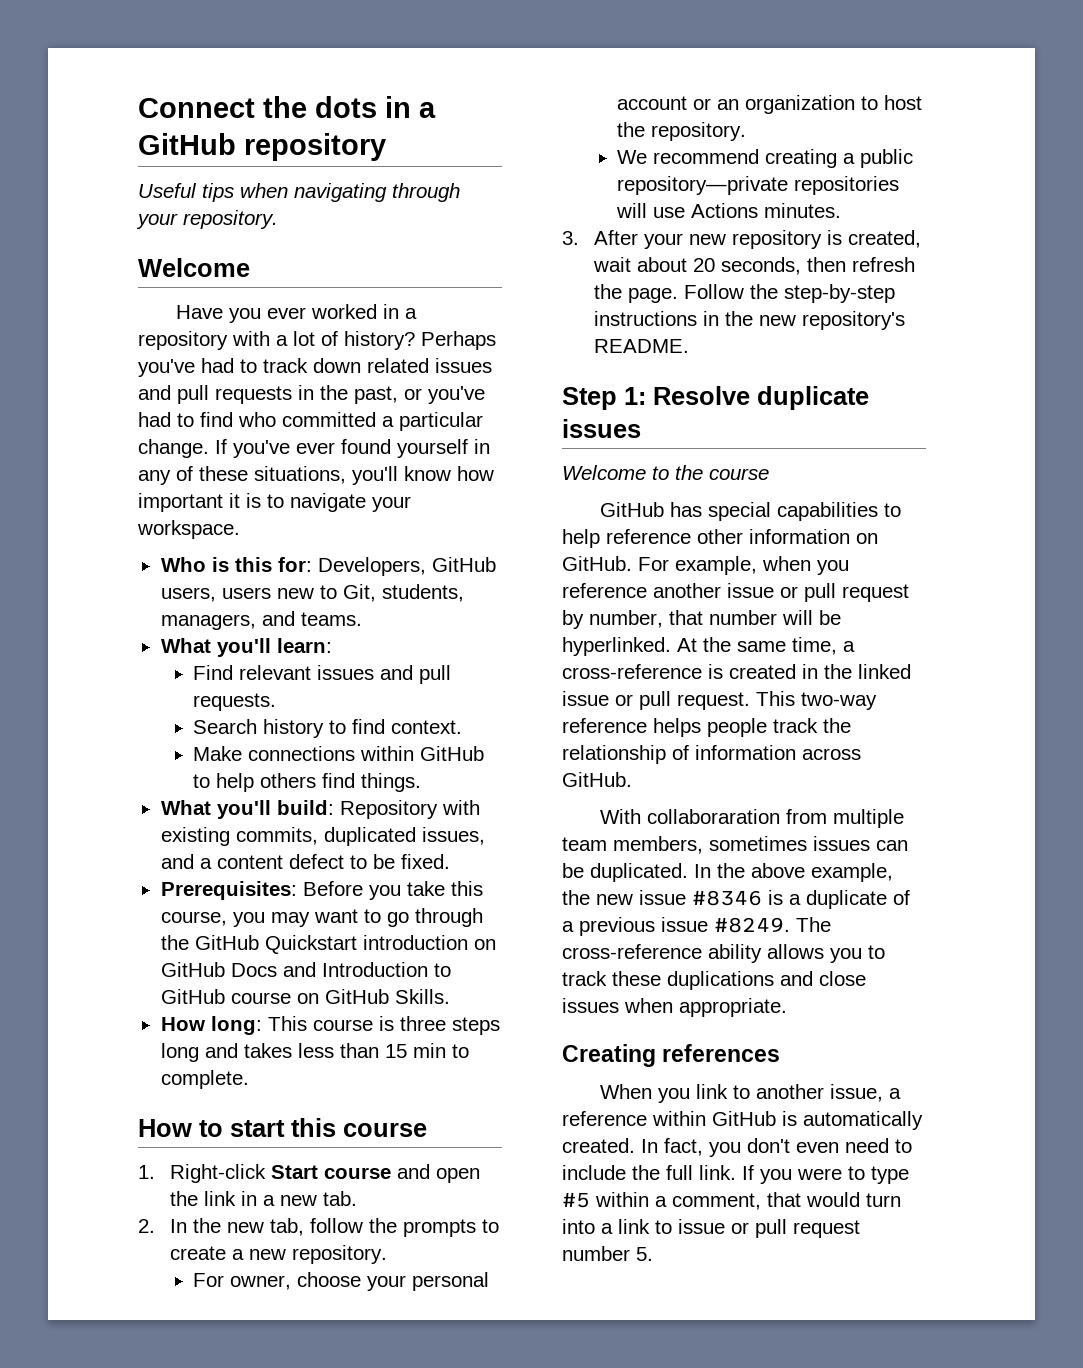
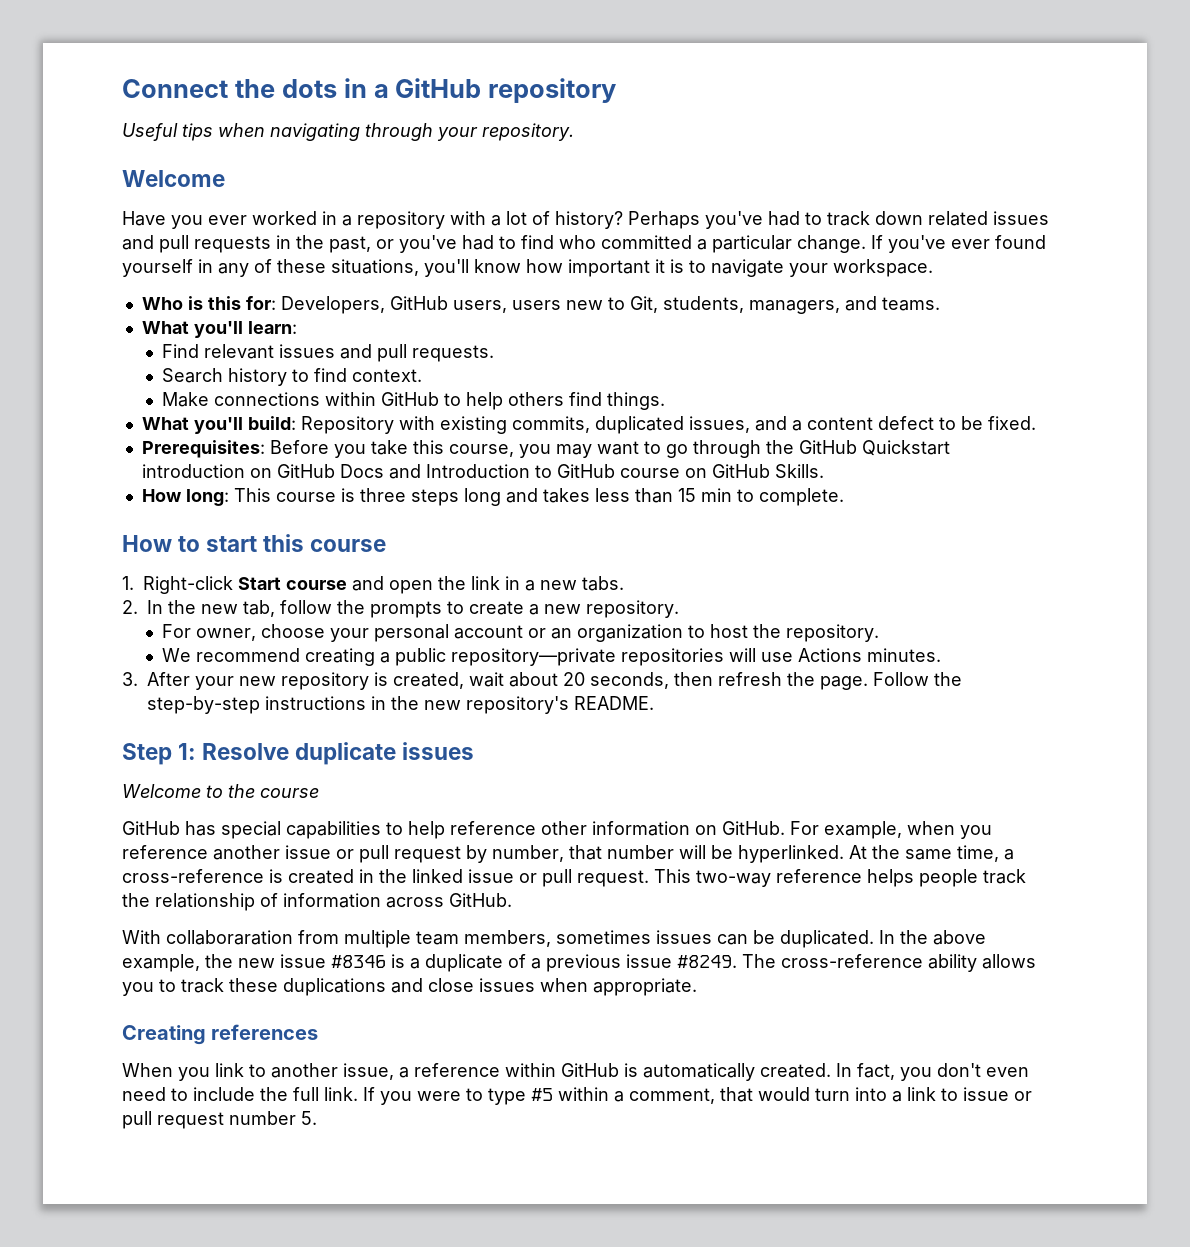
[323,1191,358,1206] tab. -> [582,576,624,591] tabs.

